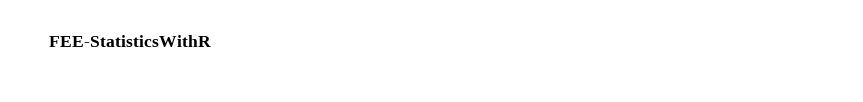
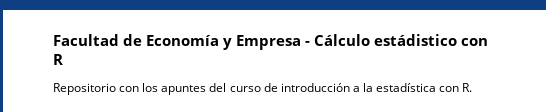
[49,35,211,47] FEE-StatisticsWithR -> [53,34,488,50] [53,54,63,65] [53,83,473,95] Facultad de Economía y Empresa - Cálculo estádistico con R // Repositorio con los apuntes del curso de introducción a la estadística con R.

